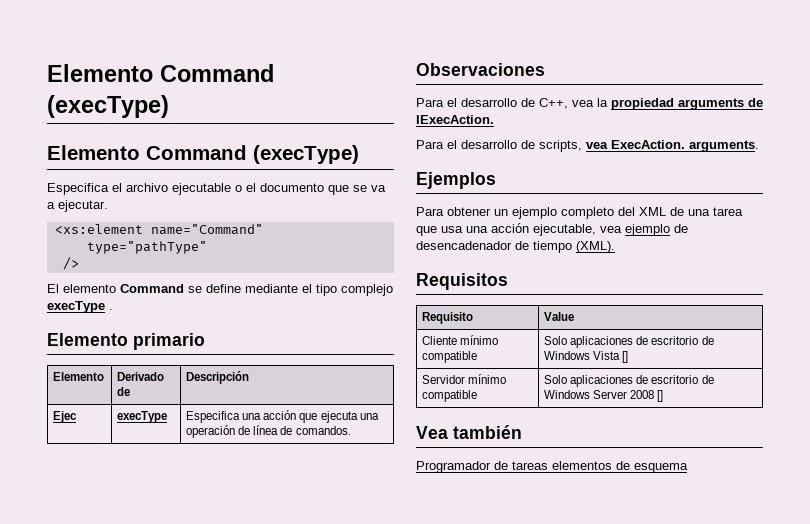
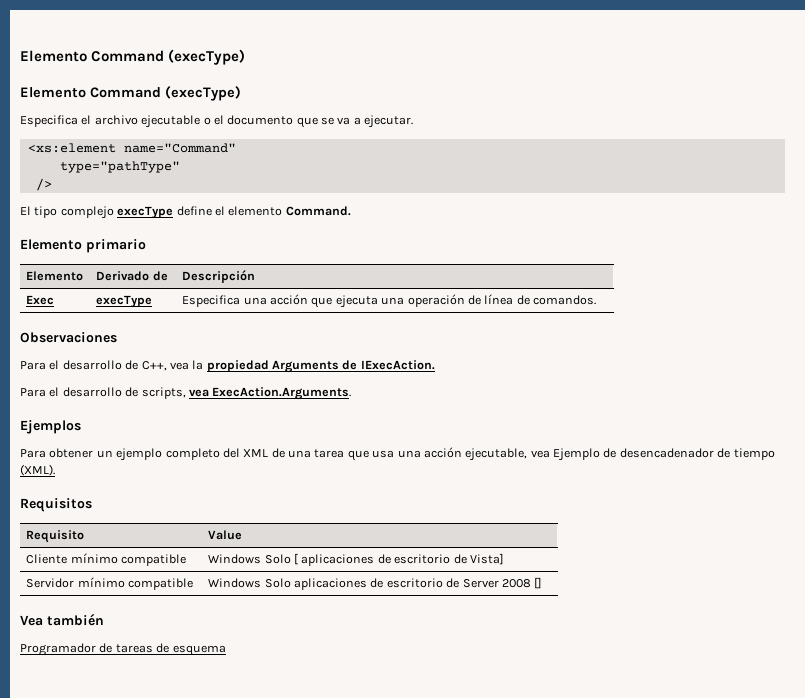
[63,284,393,296] [47,301,113,313] elemento Command se define mediante el tipo complejo execType . -> [34,206,351,219] tipo complejo execType define el elemento Command.
[53,411,78,423] Ejec -> [26,295,55,305] Exec
[678,98,744,110] arguments -> [272,360,339,373] Arguments
[611,140,759,152] ExecAction. arguments. -> [212,387,352,400] ExecAction.Arguments.
[625,224,670,236] ejemplo -> [553,448,600,461] Ejemplo
[544,336,714,348] [544,351,629,363] [422,374,507,384] [422,390,478,402] [544,375,714,387] [544,390,591,399] Solo aplicaciones de escritorio de Windows Vista [] // Servidor mínimo compatible | Solo aplicaciones de escritorio de Windows -> [208,553,504,566] [26,577,194,590] [208,578,460,590] Windows Solo [ aplicaciones de escritorio de Vista] // Servidor mínimo compatible | Windows Solo aplicaciones de escritorio de
[552,461,612,470] elementos -> (153, 648) none

